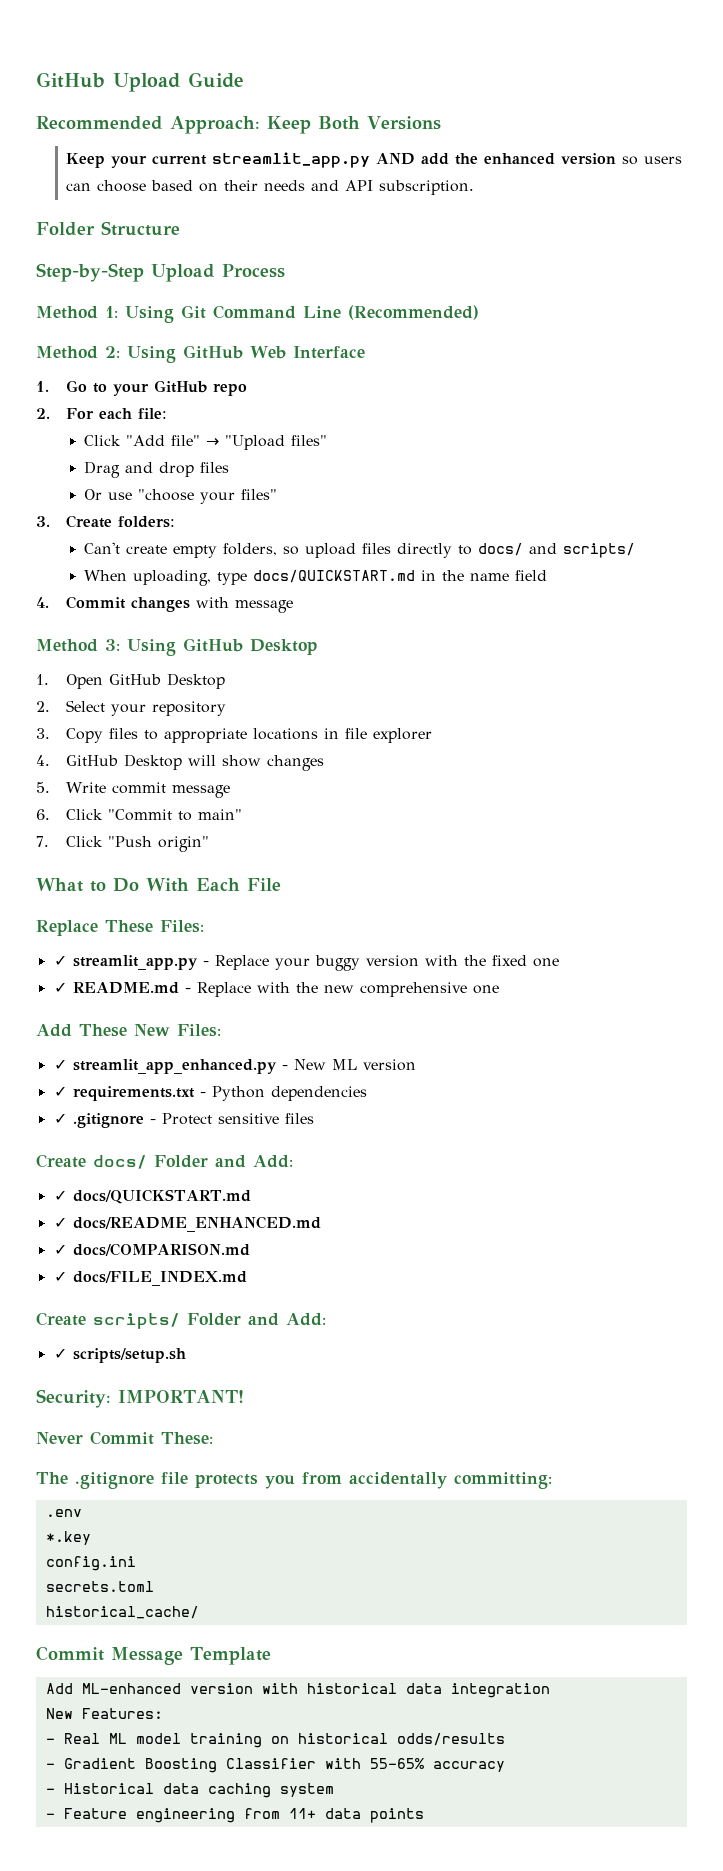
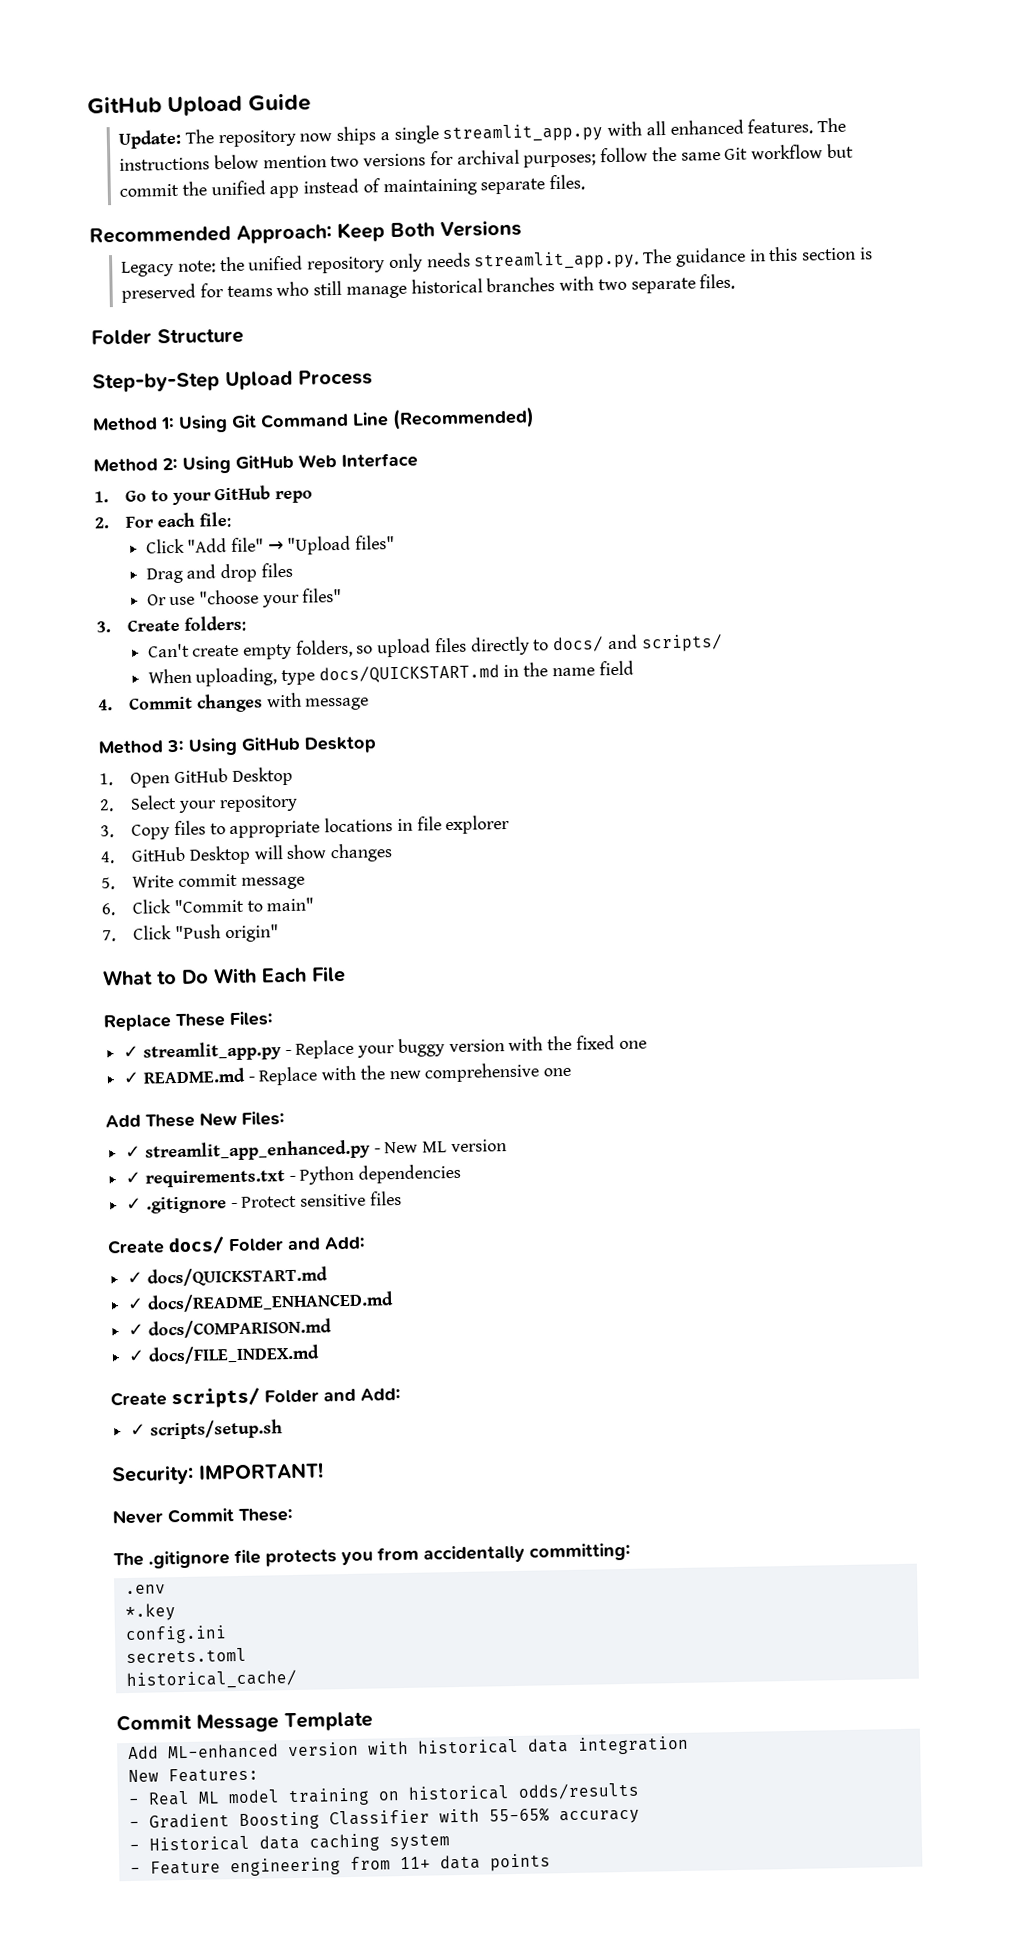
(244, 80) none -> [118,117,846,149] [119,143,854,171] [119,174,586,199] // Update: The repository now ships a single streamlit_app.py with all enhanced features. The instructions below mention two versions for archival purposes; follow the same Git workflow but commit the unified app instead of maintaining separate files.
[66,152,683,168] [66,180,475,195] Keep your current streamlit_app.py AND add the enhanced version so users can choose based on their needs and API subscription. -> [121,246,873,277] [121,273,736,303] Legacy note: the unified repository only needs streamlit_app.py. The guidance in this section is preserved for teams who still manage historical branches with two separate files.

